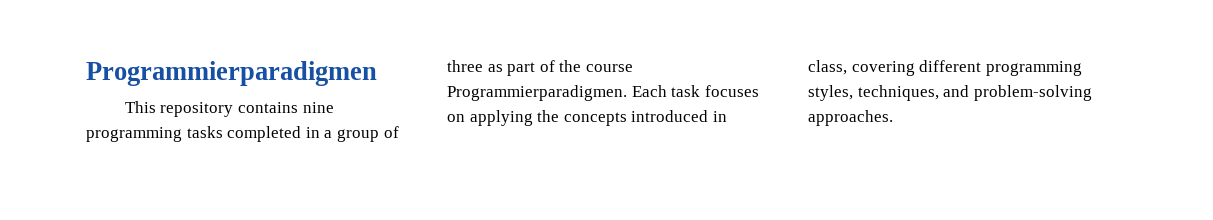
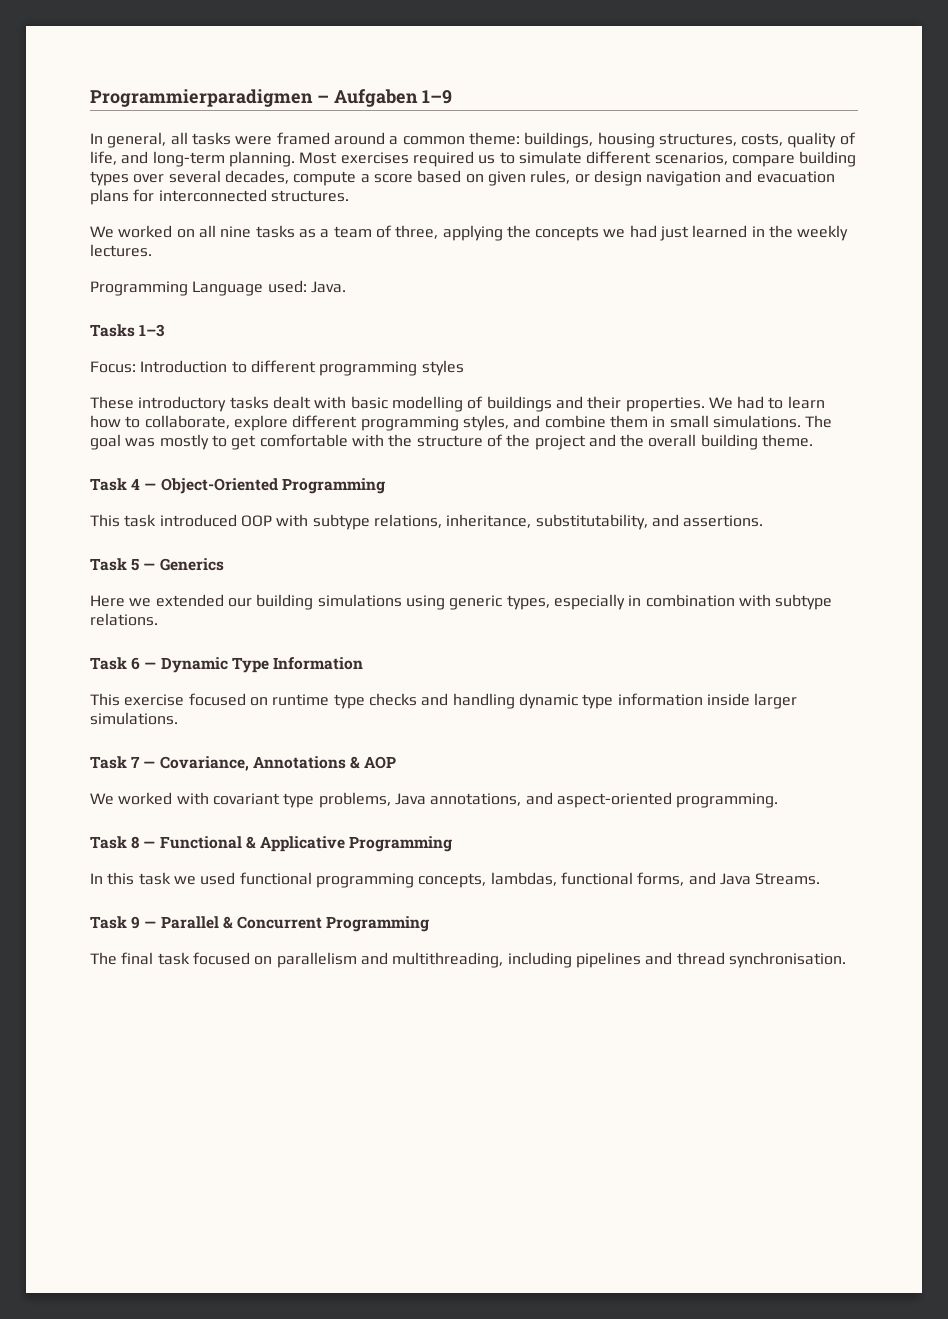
[124,101,334,117] [86,126,399,142] [447,60,633,76] [447,85,759,101] [447,110,727,126] [808,60,1082,76] [808,85,1092,101] [808,110,893,126] // This repository contains nine programming tasks completed in a group of three as part of the course Programmierparadigmen. Each task focuses on applying the concepts introduced in class, covering different programming styles, techniques, and problem-solving approaches. -> [316,89,452,107] [90,132,856,148] [90,151,857,167] [90,170,835,186] [90,189,349,205] [90,225,849,241] [90,244,152,257] [90,280,346,296] [90,324,166,337] [90,360,464,376] [90,396,825,412] [90,415,833,431] [90,434,814,450] [90,478,385,494] [90,514,764,530] [90,558,224,571] [90,594,833,610] [90,613,158,626] [90,657,363,673] [90,693,798,709] [90,712,178,725] [90,756,397,771] [90,792,779,808] [90,836,453,852] [90,872,821,888] [90,916,430,932] [90,952,846,968] – Aufgaben 1–9 // In general, all tasks were framed around a common theme: buildings, housing structures, costs, quality of life, and long-term planning. Most exercises required us to simulate different scenarios, compare building types over several decades, compute a score based on given rules, or design navigation and evacuation plans for interconnected structures. // We worked on all nine tasks as a team of three, applying the concepts we had just learned in the weekly lectures. // Programming Language used: Java. // Tasks 1–3 // Focus: Introduction to different programming styles // These introductory tasks dealt with basic modelling of buildings and their properties. We had to learn how to collaborate, explore different programming styles, and combine them in small simulations. The goal was mostly to get comfortable with the structure of the project and the overall building theme. // Task 4 — Object-Oriented Programming // This task introduced OOP with subtype relations, inheritance, substitutability, and assertions. // Task 5 — Generics // Here we extended our building simulations using generic types, especially in combination with subtype relations. // Task 6 — Dynamic Type Information // This exercise focused on runtime type checks and handling dynamic type information inside larger simulations. // Task 7 — Covariance, Annotations & AOP // We worked with covariant type problems, Java annotations, and aspect-oriented programming. // Task 8 — Functional & Applicative Programming // In this task we used functional programming concepts, lambdas, functional forms, and Java Streams. // Task 9 — Parallel & Concurrent Programming // The final task focused on parallelism and multithreading, including pipelines and thread synchronisation.

